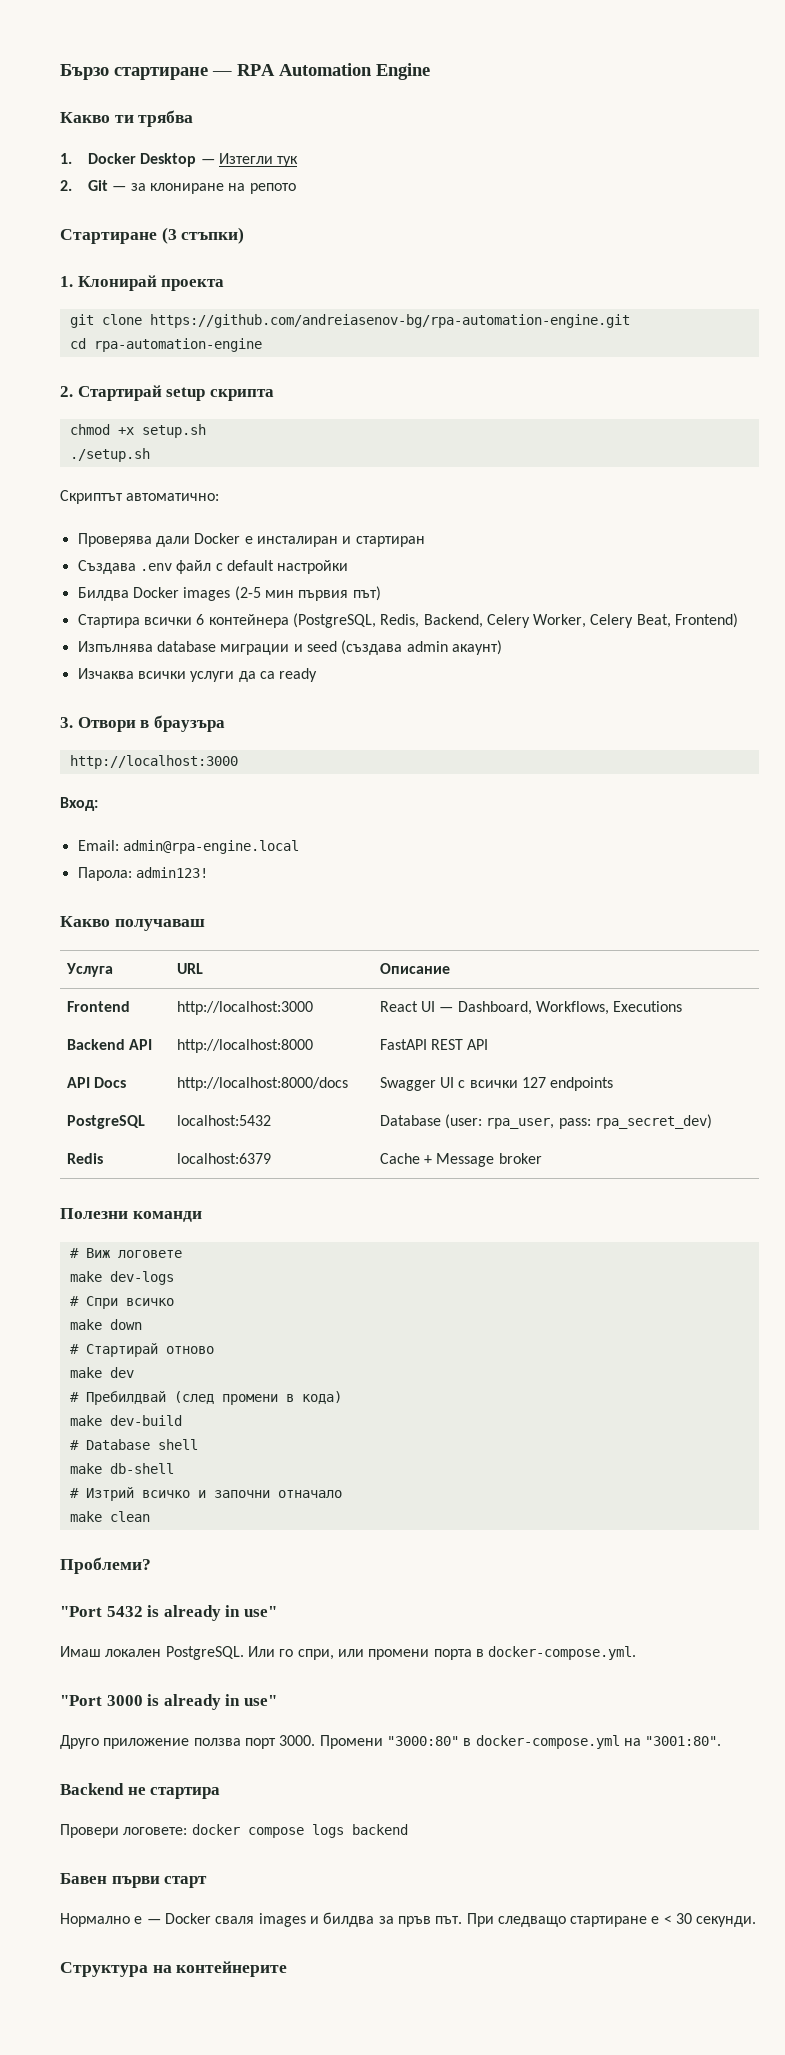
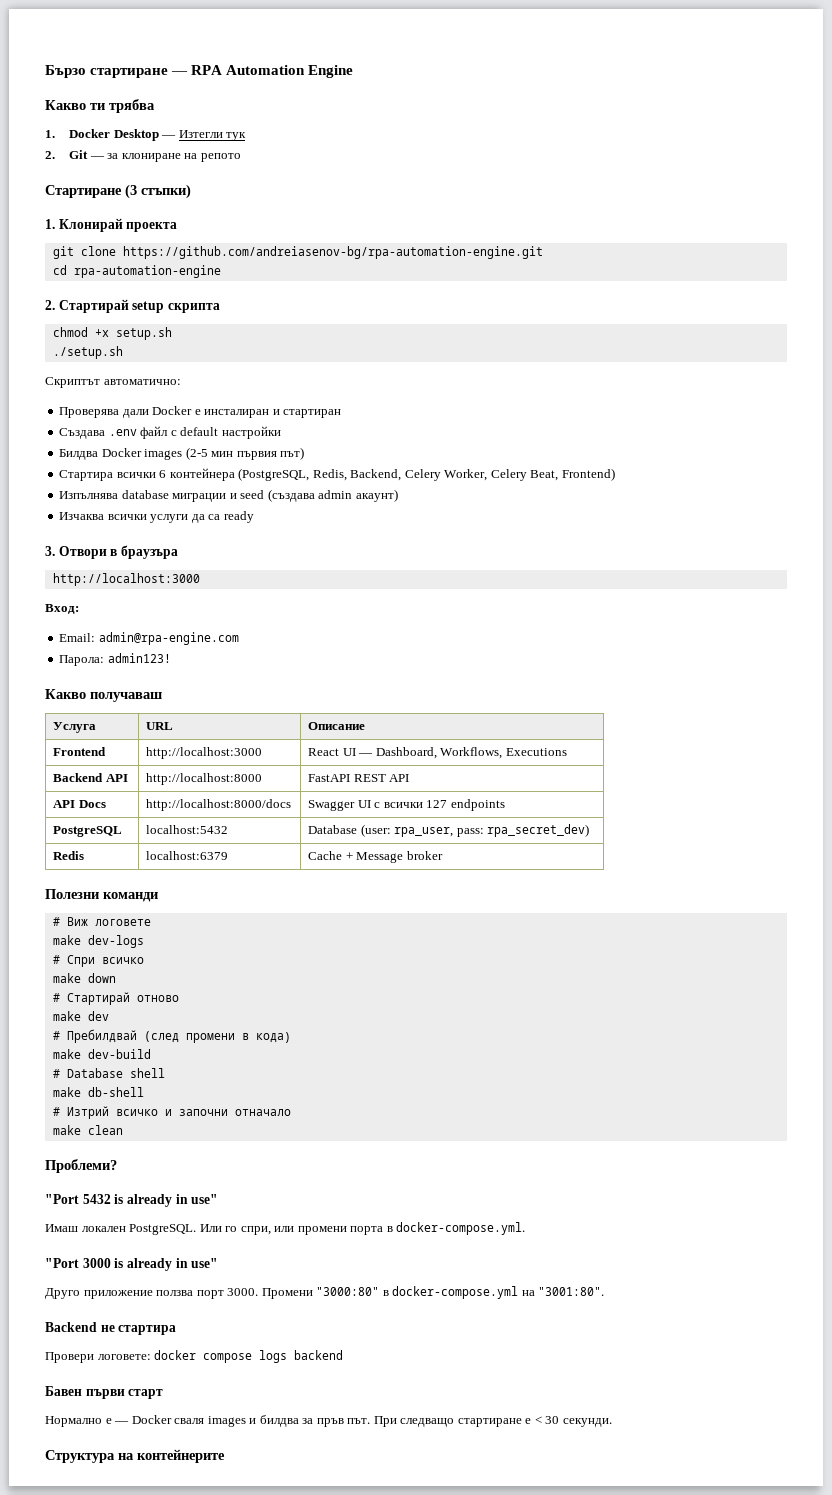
[122,840,299,854] admin@rpa-engine.local -> [98,632,239,645] admin@rpa-engine.com

